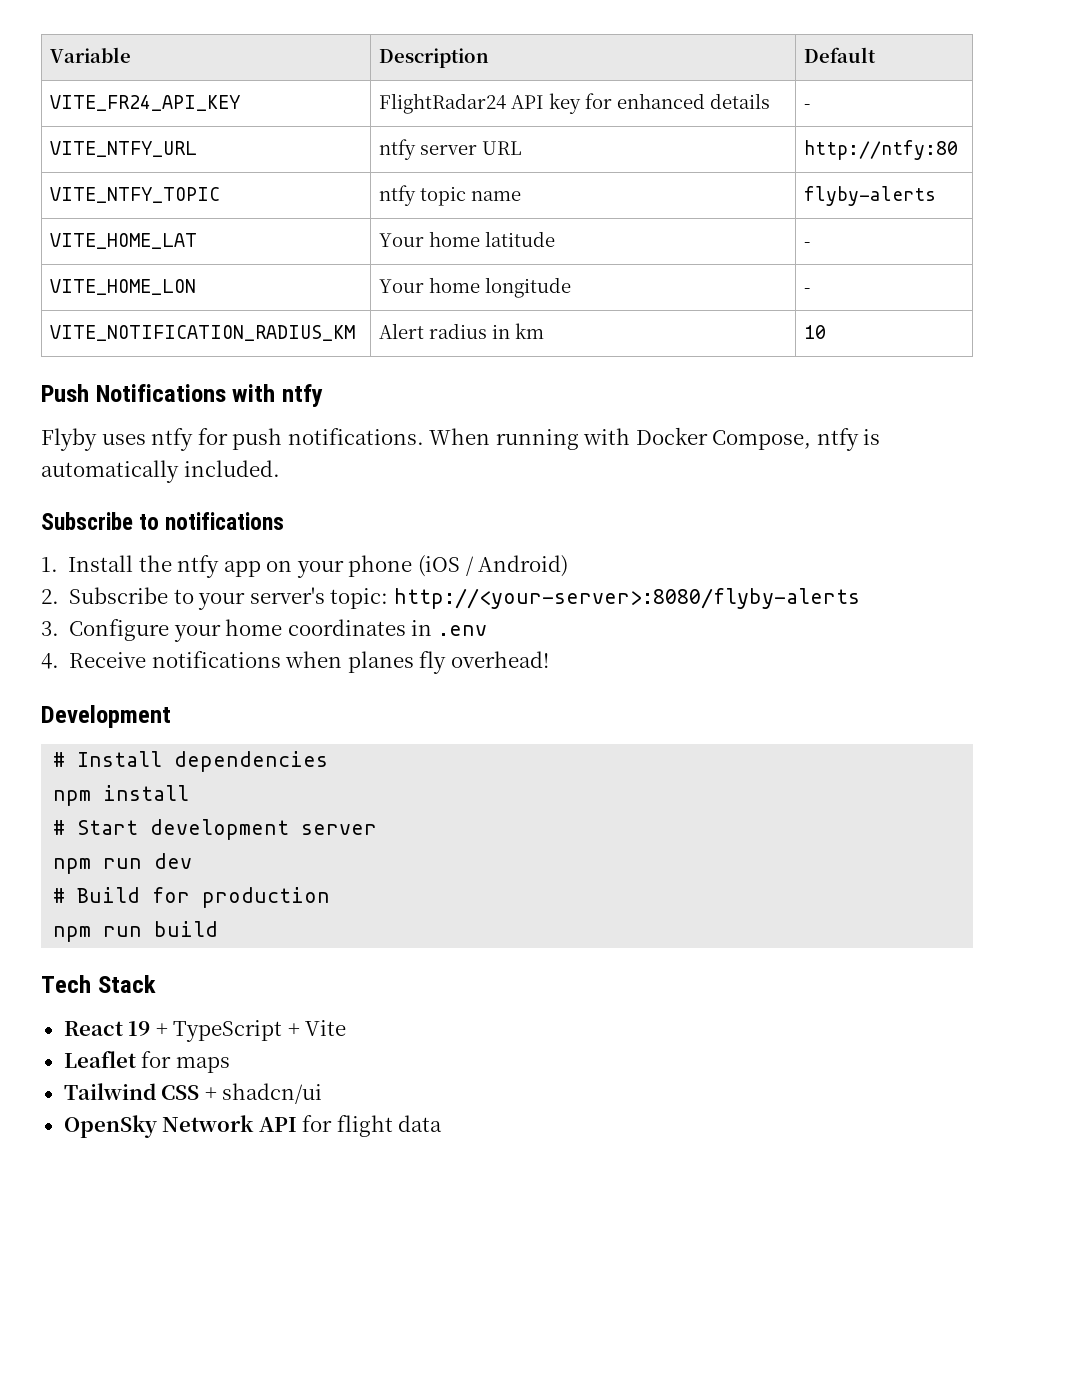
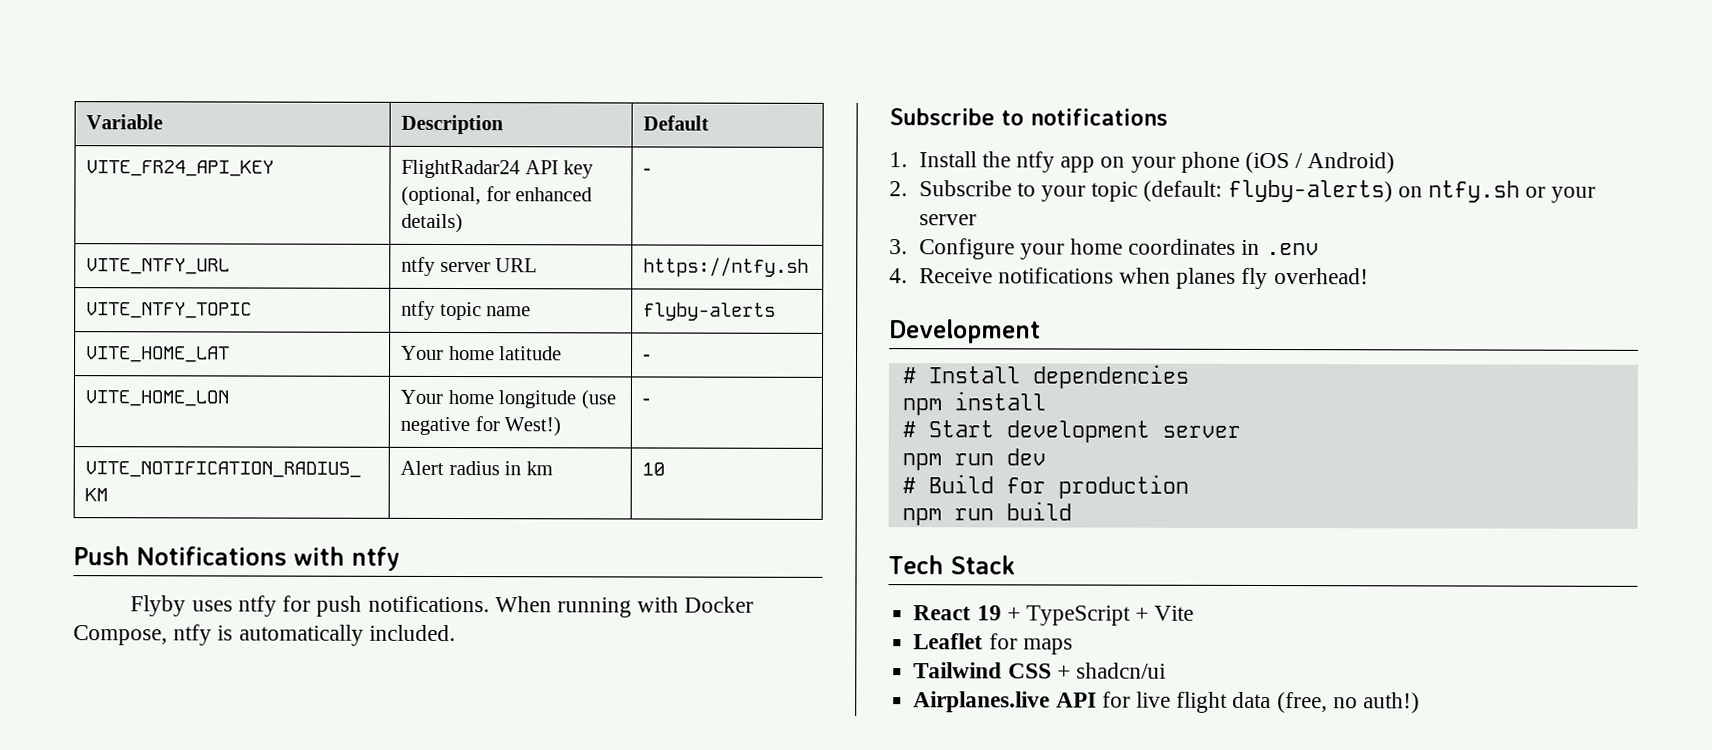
(582, 103) none -> [401,185,482,207] (optional,
[710,93,771,109] details -> [401,212,464,234] details)
[804,140,959,160] http://ntfy:80 -> [643,257,810,277] https://ntfy.sh
(572, 287) none -> [580,389,616,410] [400,416,562,437] (use negative for West!)
[249,587,860,609] server's topic: http://<your-server>:8080/flyby-alerts -> [1091,179,1597,203] [918,214,977,226] topic (default: flyby-alerts) on ntfy.sh or your server
[63,1115,255,1138] OpenSky Network -> [913,691,1051,713] Airplanes.live
(333, 1123) none -> [1135,691,1171,708] live
(443, 1123) none -> [1276,692,1420,714] (free, no auth!)

